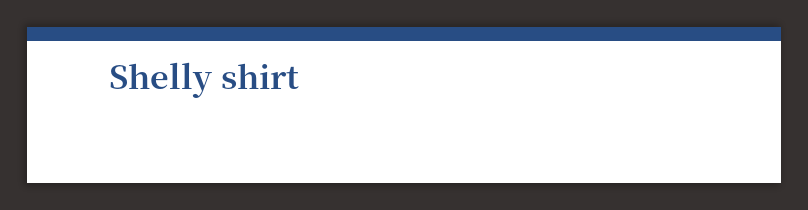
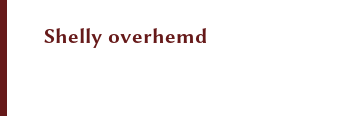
[220,63,299,89] shirt -> [107,28,207,43] overhemd

